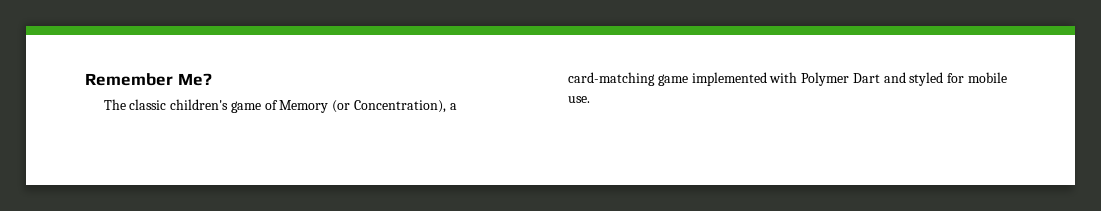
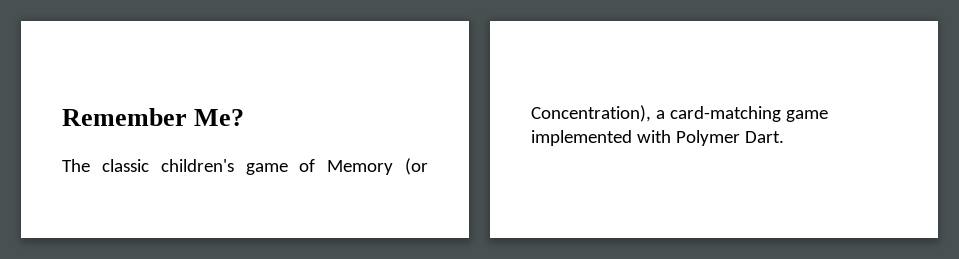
[852,72,1008,86] [568,96,590,103] Dart and styled for mobile use. -> [744,131,784,143] Dart.

